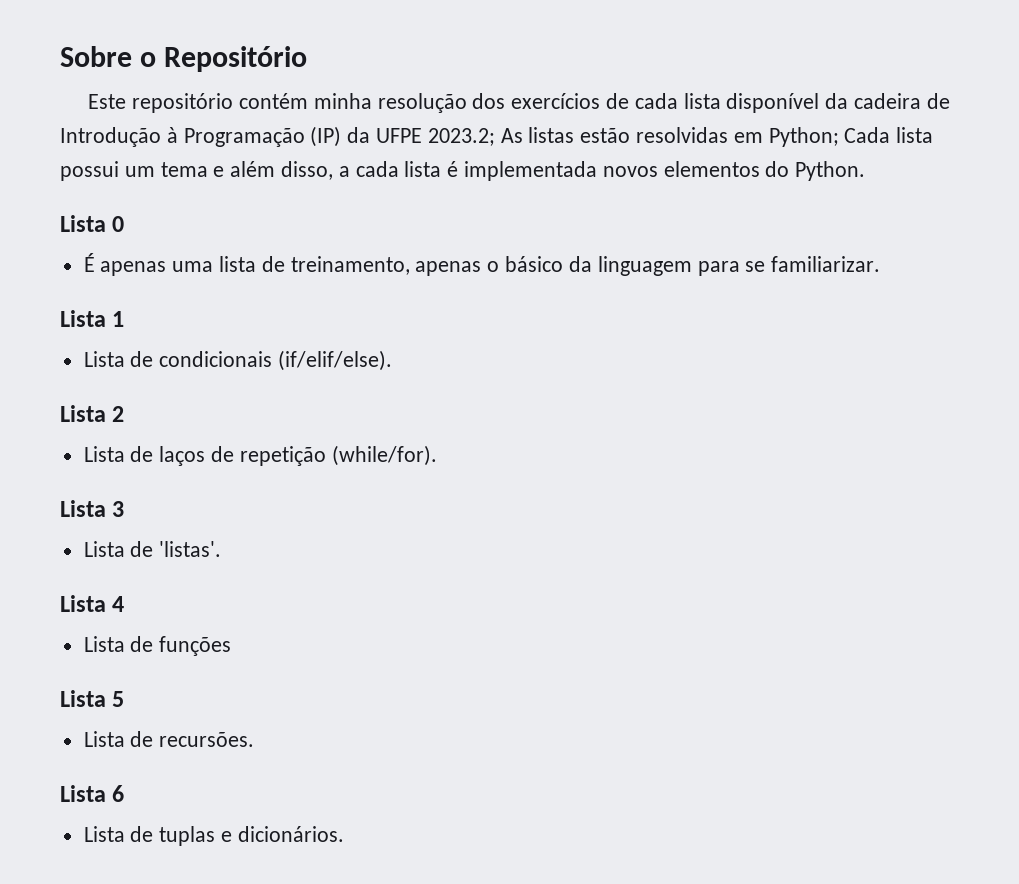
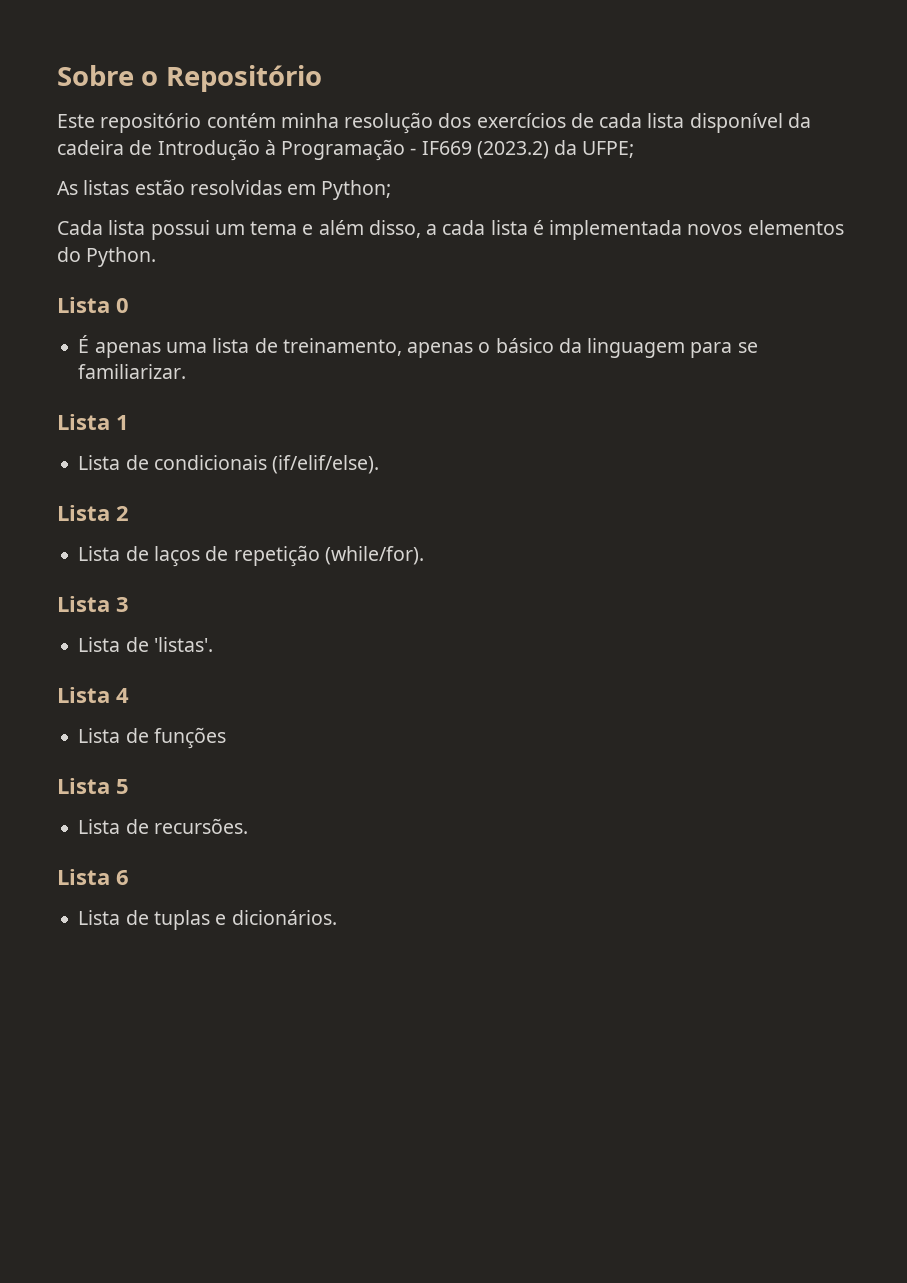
[310,126,495,147] (IP) da UFPE 2023.2; -> [410,140,635,159] - IF669 (2023.2) da UFPE; //
(839, 137) none -> (392, 190) //

